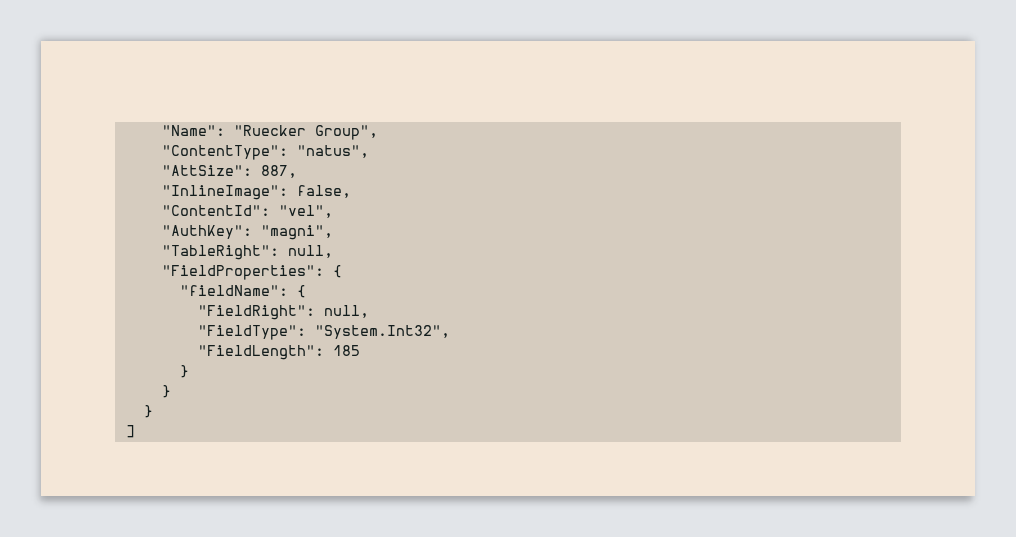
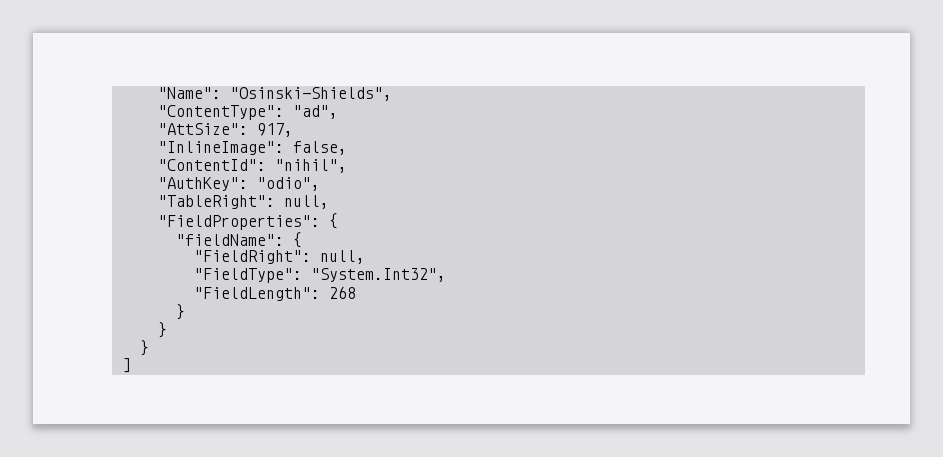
[233,125,378,140] "Ruecker Group", -> [229,87,392,101] "Osinski-Shields",
[296,145,369,158] "natus", -> [292,105,338,119] "ad",
[260,165,297,178] 887, -> [256,123,293,137] 917,
[278,205,333,218] "vel", -> [274,159,347,173] "nihil",
[260,225,333,240] "magni", -> [256,177,320,191] "odio",
[332,345,360,356] 185 -> [328,286,356,299] 268

